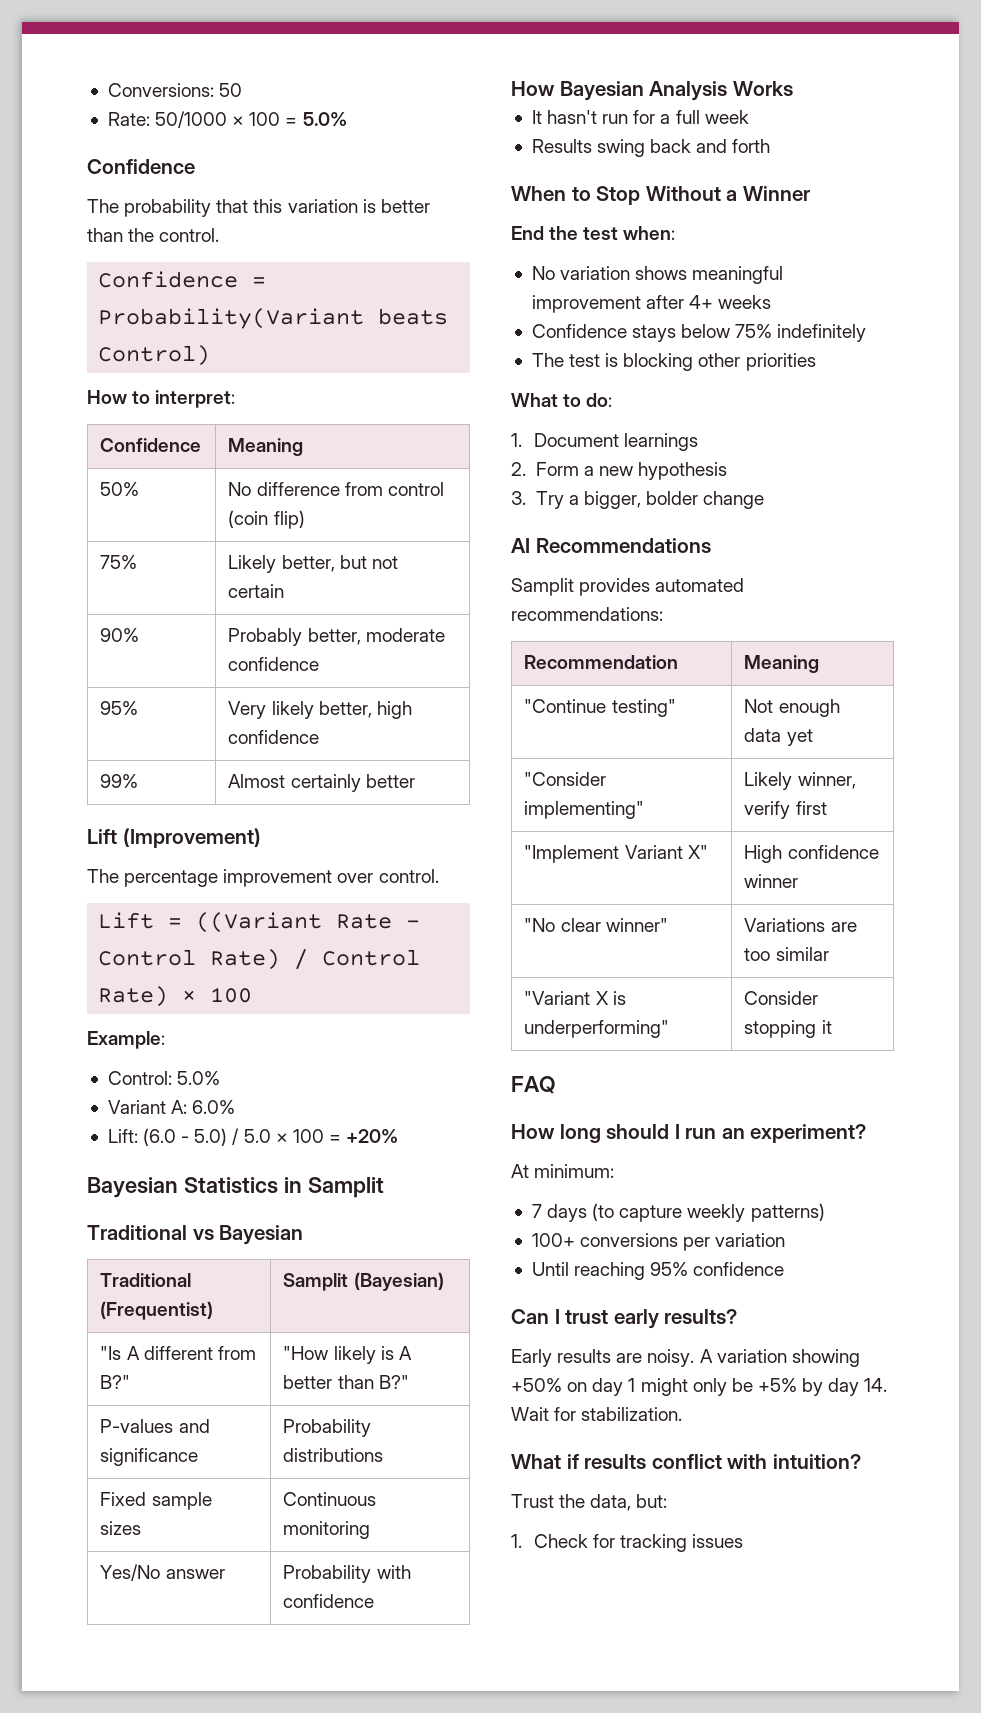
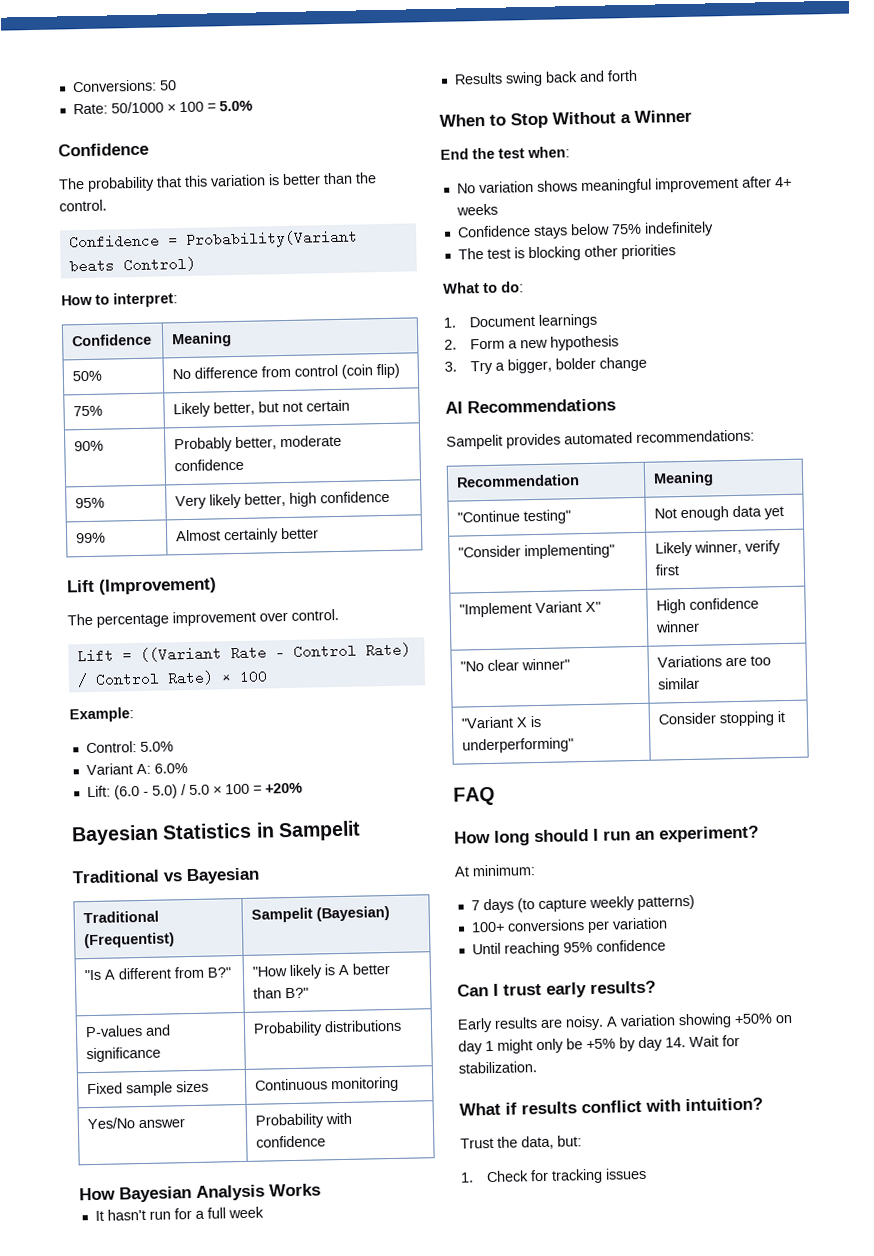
[307,1177,384,1198] Samplit -> [277,820,361,842] Sampelit
[283,1273,349,1291] Samplit -> [251,907,314,923] Sampelit
[511,578,574,596] Samplit -> [446,434,503,450] Sampelit

